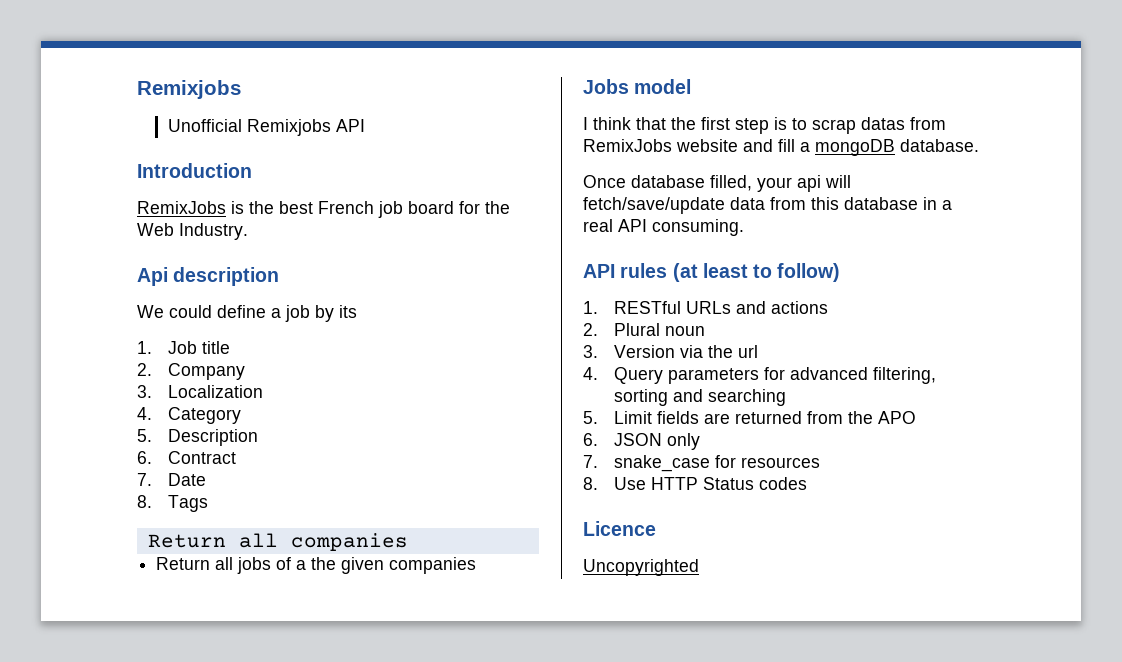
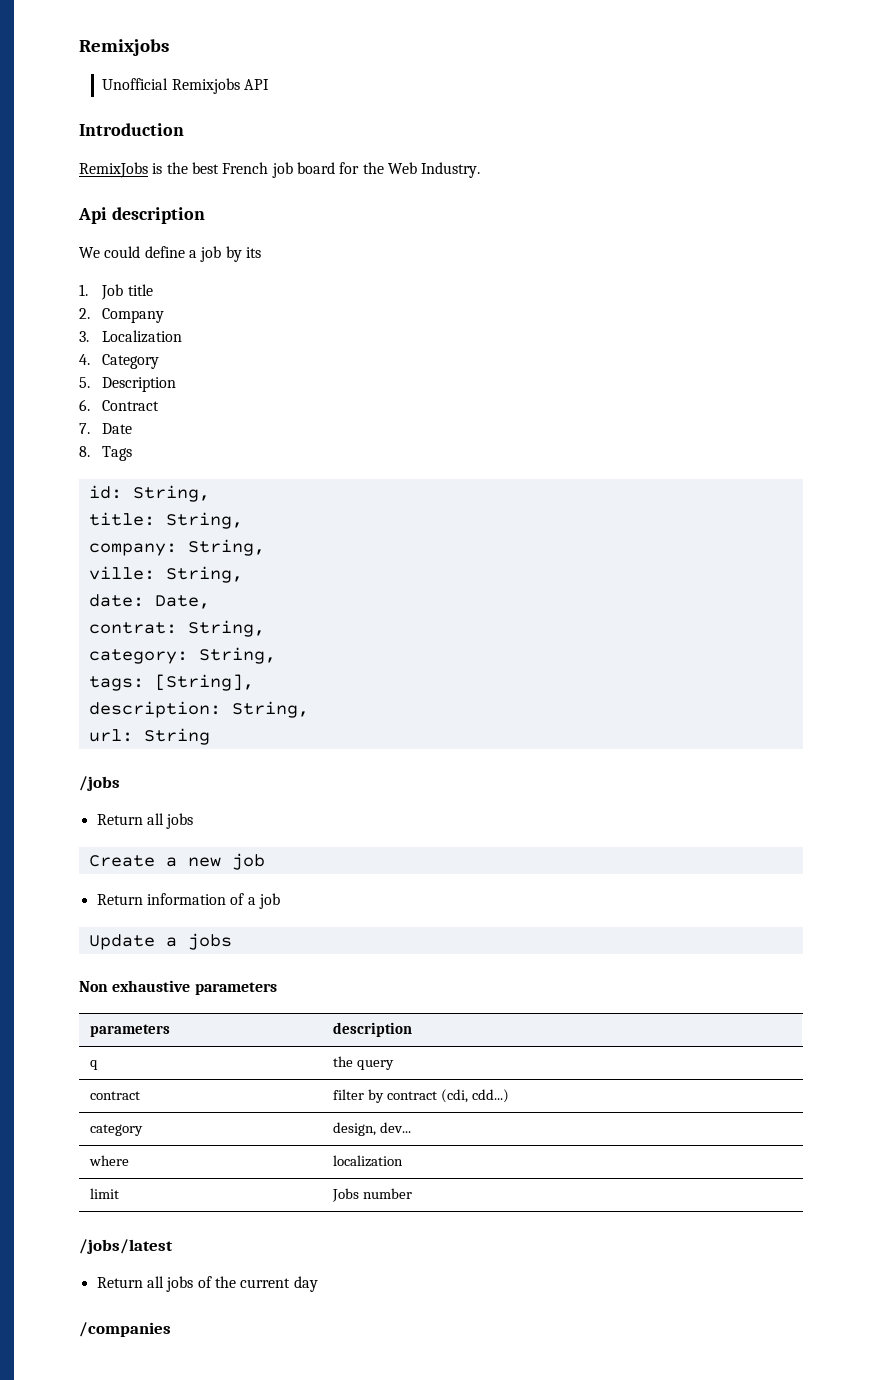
[147,533,408,551] [156,557,477,574] [583,79,692,94] [583,117,946,134] [583,139,979,156] [583,175,851,192] [583,197,952,214] [583,219,744,236] [583,263,841,282] [583,301,828,314] [583,323,705,336] [583,345,758,358] [583,367,936,384] [613,389,786,406] [583,411,916,424] [583,433,700,450] [583,455,820,472] [583,477,807,490] [583,521,656,536] [583,559,699,576] Return all companies // Return all jobs of a the given companies // Jobs model // I think that the first step is to scrap datas from RemixJobs website and fill a mongoDB database. // Once database filled, your api will fetch/save/update data from this database in a real API consuming. // API rules (at least to follow) // 1. RESTful URLs and actions // 2. Plural noun // 3. Version via the url // 4. Query parameters for advanced filtering, sorting and searching // 5. Limit fields are returned from the APO // 6. JSON only // 7. snake_case for resources // 8. Use HTTP Status codes // Licence // Uncopyrighted -> [88,485,210,502] [88,512,243,529] [88,539,265,556] [88,566,243,583] [88,594,210,609] [88,620,265,637] [88,647,276,664] [88,674,254,691] [88,701,309,718] [88,728,210,745] [79,776,120,791] [96,813,194,829] [88,853,265,870] [96,893,280,909] [88,933,232,950] [79,980,277,995] [90,1024,171,1037] [333,1022,413,1037] [90,1060,99,1070] [333,1056,395,1070] [90,1091,141,1100] [333,1089,509,1103] [90,1124,144,1136] [333,1122,412,1136] [89,1155,130,1166] [333,1155,404,1167] [90,1188,120,1199] [332,1188,413,1202] [79,1239,173,1254] [96,1276,318,1292] [79,1322,171,1337] id: String, // title: String, // company: String, // ville: String, // date: Date, // contrat: String, // category: String, // tags: [String], // description: String, // url: String // /jobs // Return all jobs // Create a new job // Return information of a job // Update a jobs // Non exhaustive parameters // parameters | description // q | the query // contract | filter by contract (cdi, cdd...) // category | design, dev... // where | localization // limit | Jobs number // /jobs/latest // Return all jobs of the current day // /companies

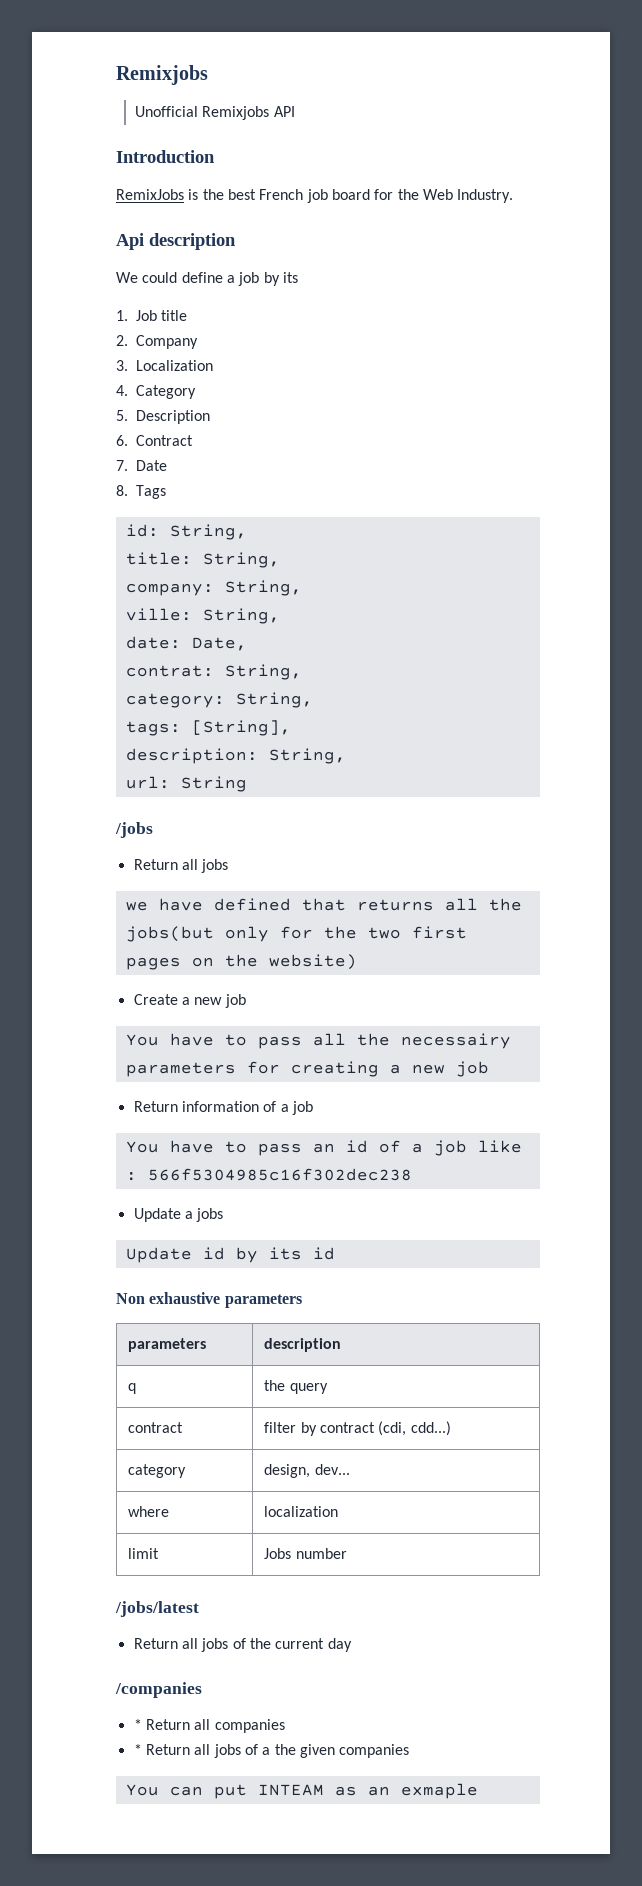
[88,855,155,867] Create -> [125,898,522,911] [125,926,467,942] [125,954,357,970] [133,994,246,1008] [125,1033,511,1049] [125,1061,379,1077] we have defined that returns all the jobs(but only for the two first pages on the website) // Create a new job // You have to pass all the necessairy parameters for creating
[88,933,232,950] Update a jobs -> [125,1140,522,1156] [125,1168,412,1181] [133,1208,224,1222] [125,1247,335,1263] You have to pass an id of a job like : 566f5304985c16f302dec238 // Update a jobs // Update id by its id
(171, 1329) none -> [133,1719,285,1733] [133,1744,410,1758] [125,1783,478,1799] // * Return all companies // * Return all jobs of a the given companies // You can put INTEAM as an exmaple

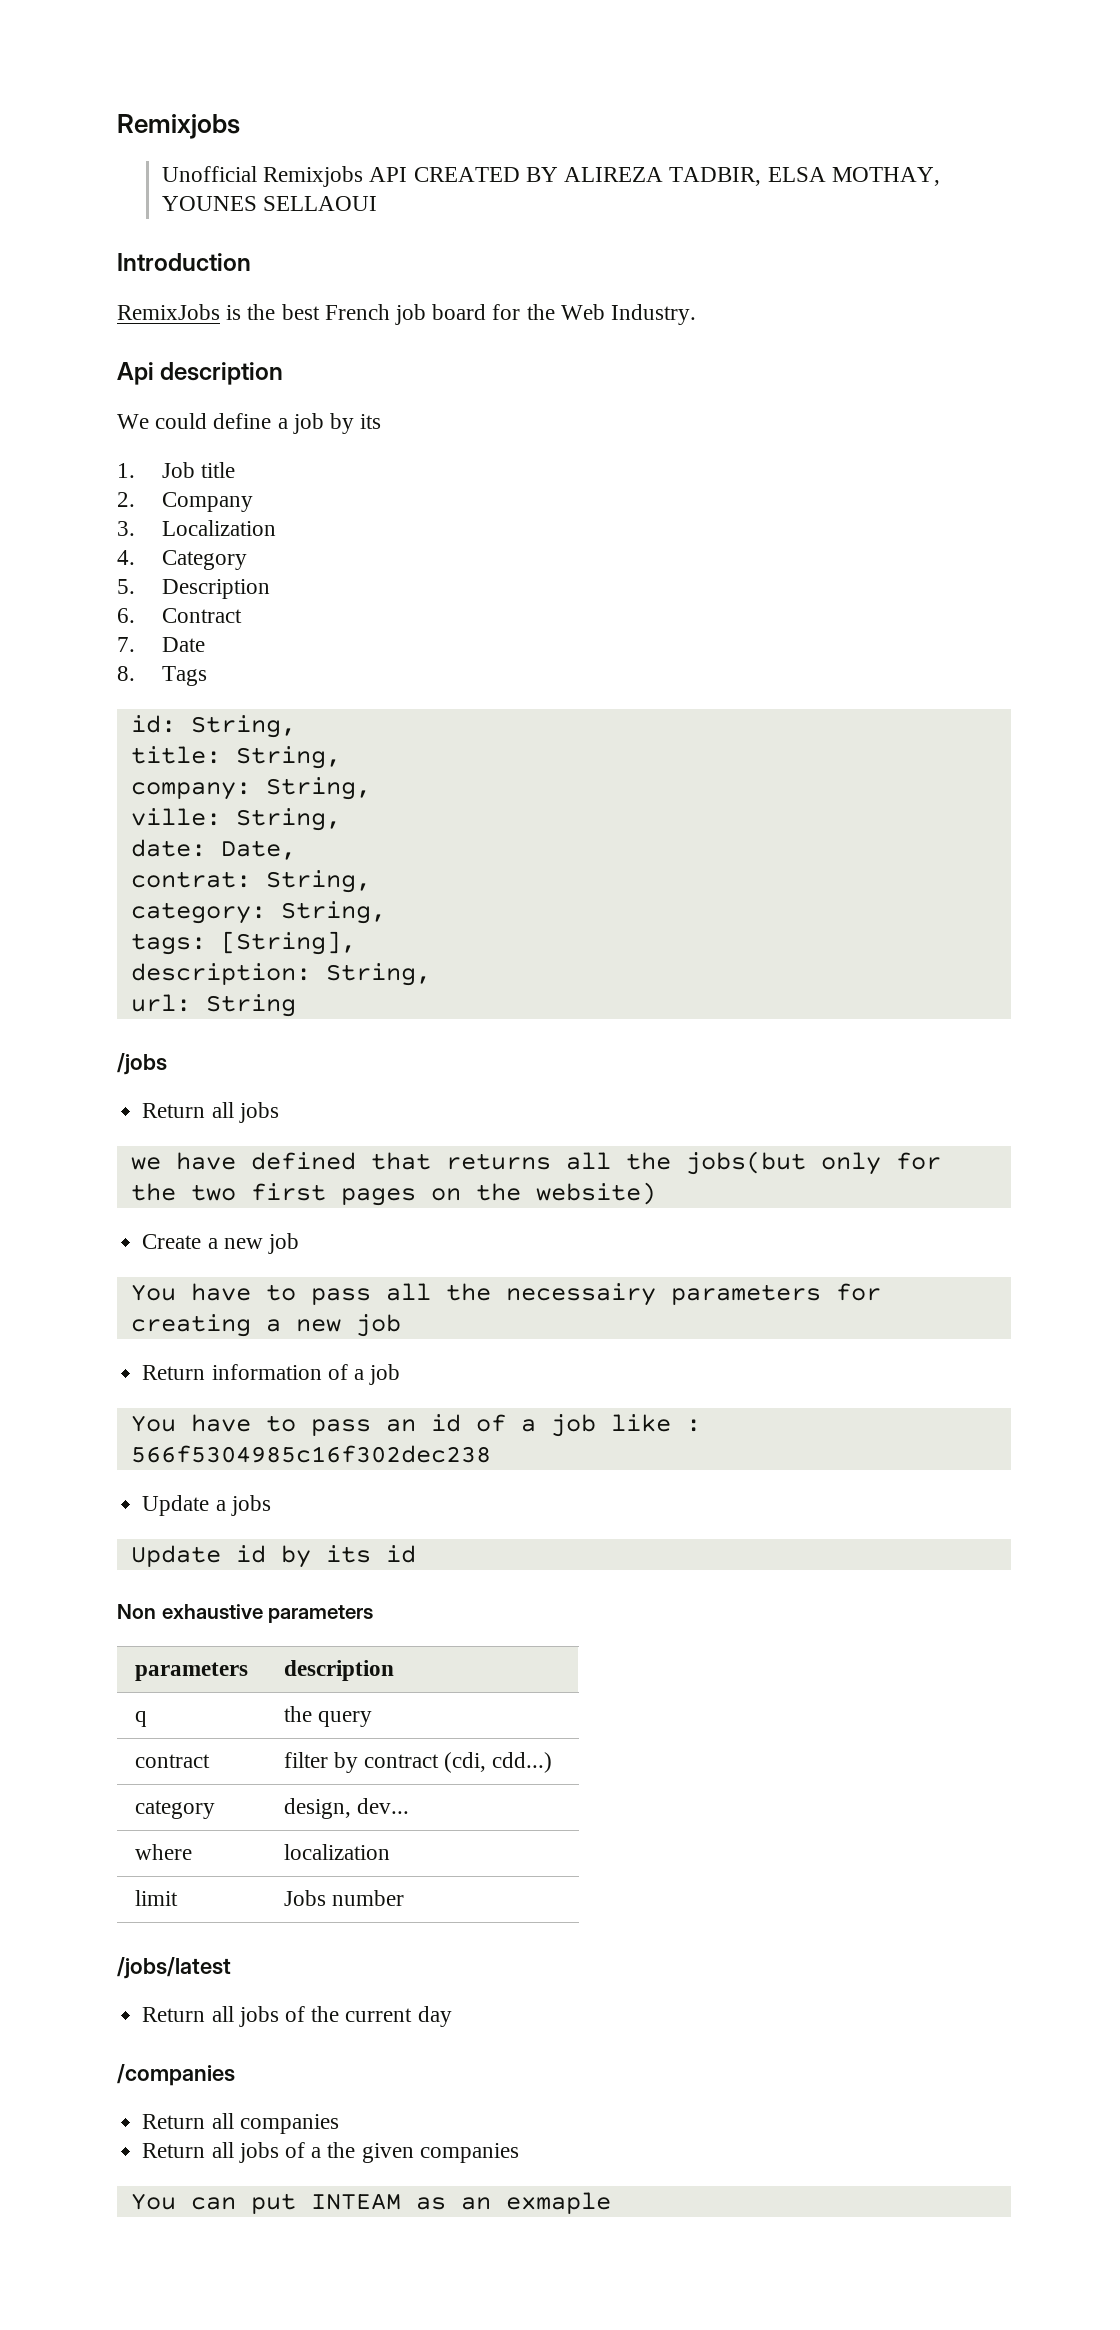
(295, 111) none -> [413,167,940,186] [162,196,378,211] CREATED BY ALIREZA TADBIR, ELSA MOTHAY, YOUNES SELLAOUI
[133,1719,142,1730] * -> (235, 2075) none
[133,1744,142,1755] * -> (339, 2124) none

